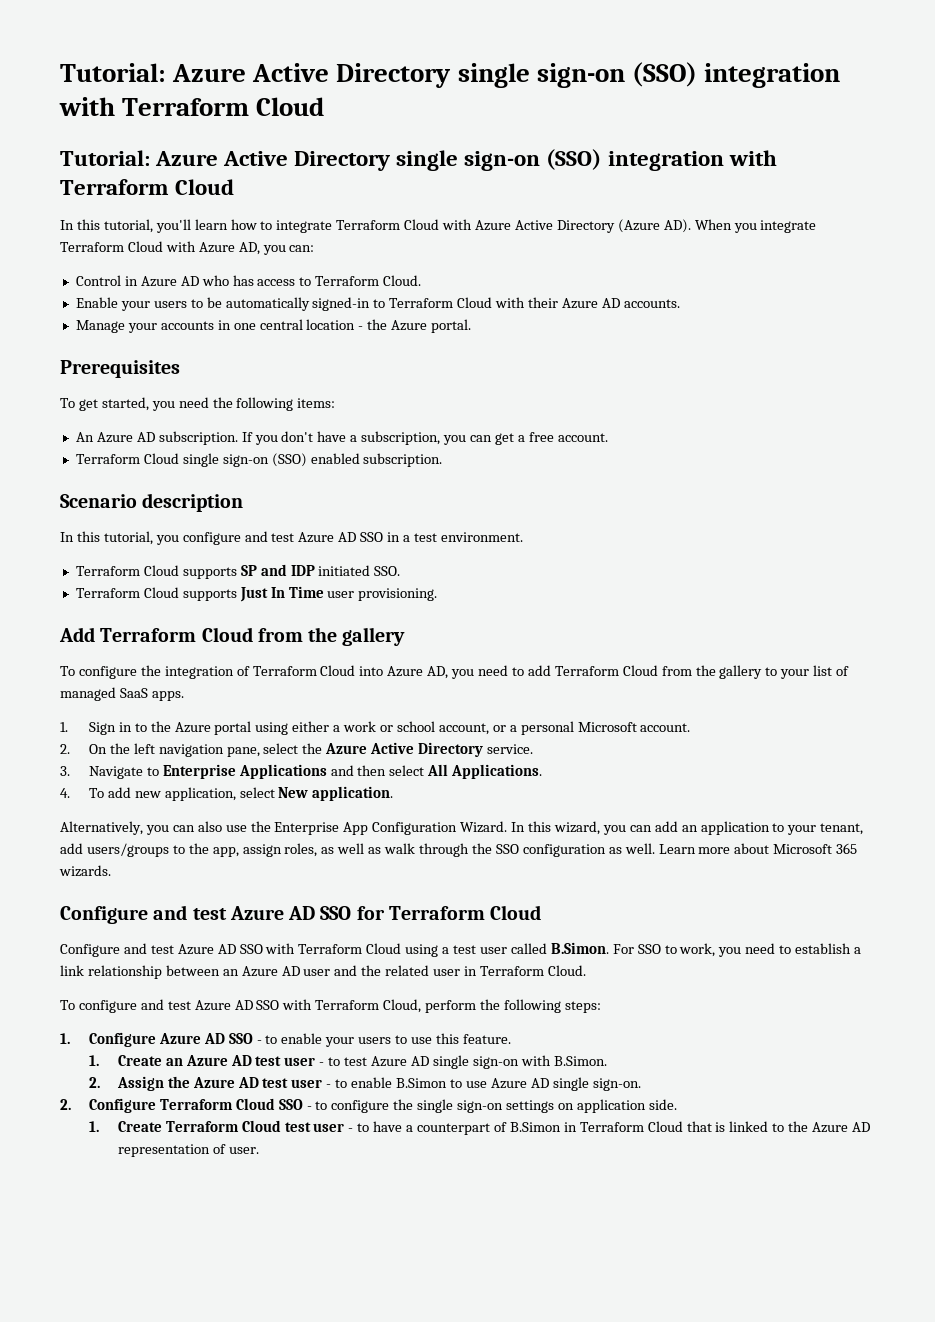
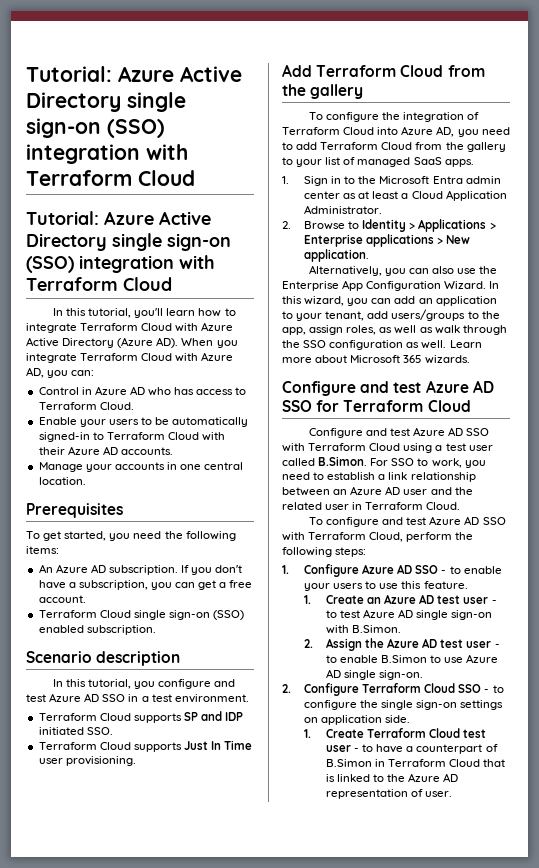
[306,319,472,333] location - the Azure portal. -> [38,477,86,485] location.
[174,721,691,735] [60,742,534,757] [60,764,543,779] [60,787,275,801] Azure portal using either a work or school account, or a personal Microsoft account. // 2. On the left navigation pane, select the Azure Active Directory service. // 3. Navigate to Enterprise Applications and then select All Applications. // 4. To add new application, select -> [379,176,501,184] [303,190,507,201] [303,205,382,214] [282,219,496,232] [303,234,444,247] Microsoft Entra admin center as at least a Cloud Application Administrator. // 2. Browse to Identity > Applications > Enterprise applications >

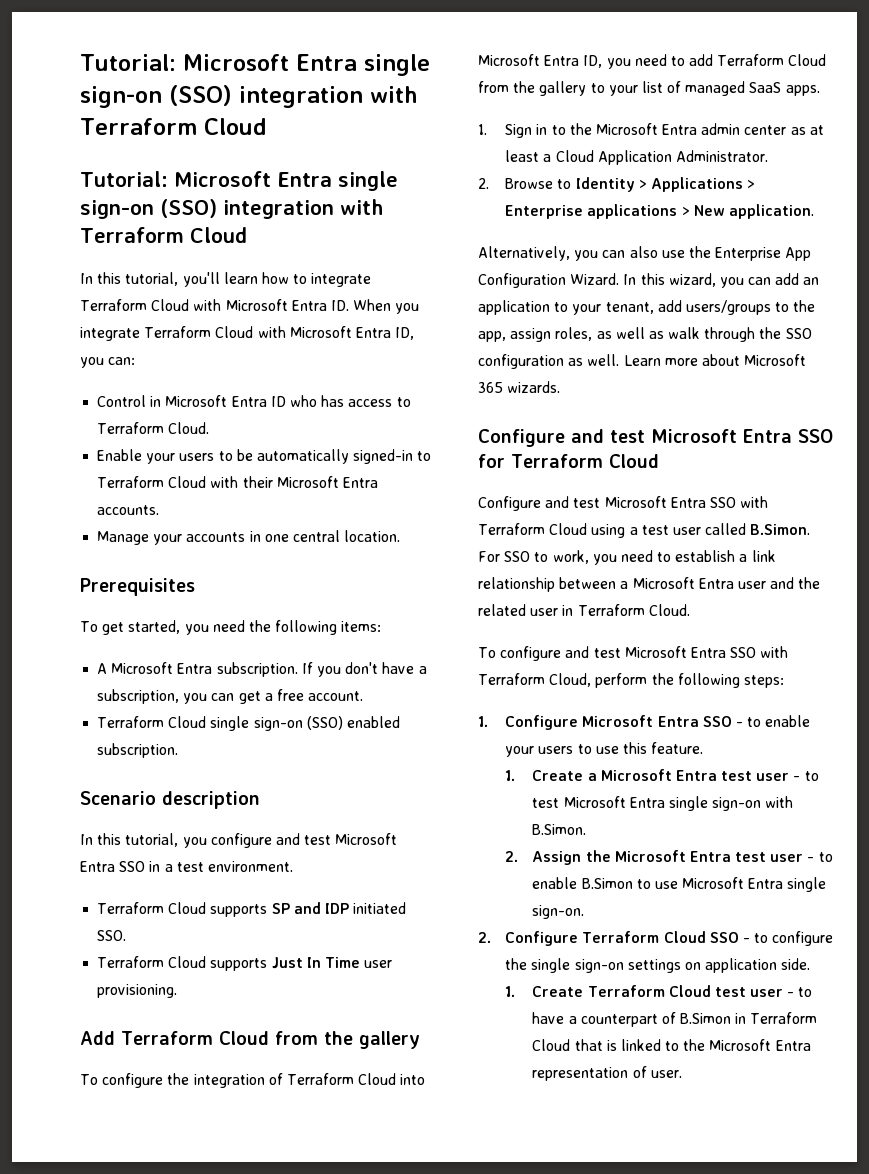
[26,66,242,82] [26,92,121,112] Tutorial: Azure Active Directory -> [80,54,357,71] Tutorial: Microsoft Entra
[104,211,211,225] [26,233,107,251] Azure Active Directory -> [173,171,332,187] Microsoft Entra
[201,322,234,331] [26,337,179,348] Azure Active Directory (Azure AD). -> [225,299,349,311] Microsoft Entra ID.
[201,352,234,361] [26,367,44,378] Azure AD, -> [289,326,415,340] Microsoft Entra ID,
[94,386,145,395] Azure AD -> [165,395,286,407] Microsoft Entra ID
[67,446,118,455] Azure AD -> [276,476,378,488] Microsoft Entra
[38,564,106,573] An Azure AD -> [97,662,213,674] A Microsoft Entra
[49,693,100,702] Azure AD -> [335,833,398,845] [80,861,115,872] Microsoft Entra
[401,126,455,137] Azure AD, -> [478,54,603,68] Microsoft Entra ID,
[425,380,494,393] Azure AD -> [651,429,792,443] Microsoft Entra
[413,427,464,436] Azure AD -> [604,496,706,508] Microsoft Entra
[333,486,401,495] an Azure AD -> [620,577,734,589] a Microsoft Entra
[429,516,480,525] Azure AD -> [624,646,726,658] Microsoft Entra
[362,564,413,574] Azure AD -> [582,715,699,727] Microsoft Entra
[367,594,435,604] an Azure AD -> [587,769,717,781] a Microsoft Entra
[363,609,414,618] Azure AD -> [563,796,665,808] Microsoft Entra
[387,638,438,648] Azure AD -> [614,850,731,862] Microsoft Entra
[466,654,499,663] [325,669,341,678] Azure AD -> [682,877,784,889] Microsoft Entra
[408,773,459,782] Azure AD -> [709,1039,811,1051] Microsoft Entra

